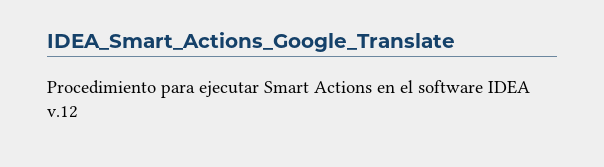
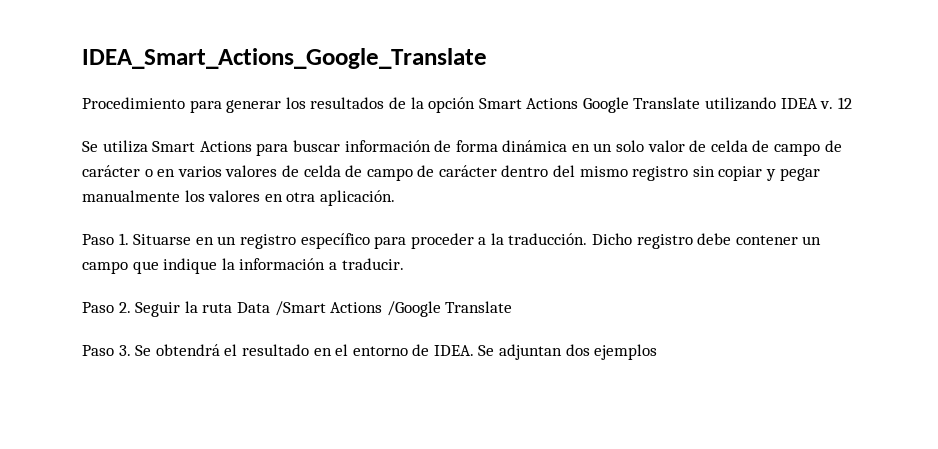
[199,80,530,97] [47,106,78,118] ejecutar Smart Actions en el software IDEA v.12 -> [226,97,852,113] [82,140,842,156] [82,165,820,181] [82,190,395,206] [82,233,822,249] [82,258,404,274] [82,301,513,317] [82,344,658,360] generar los resultados de la opción Smart Actions Google Translate utilizando IDEA v. 12 // Se utiliza Smart Actions para buscar información de forma dinámica en un solo valor de celda de campo de carácter o en varios valores de celda de campo de carácter dentro del mismo registro sin copiar y pegar manualmente los valores en otra aplicación. // Paso 1. Situarse en un registro específico para proceder a la traducción. Dicho registro debe contener un campo que indique la información a traducir. // Paso 2. Seguir la ruta Data /Smart Actions /Google Translate // Paso 3. Se obtendrá el resultado en el entorno de IDEA. Se adjuntan dos ejemplos

